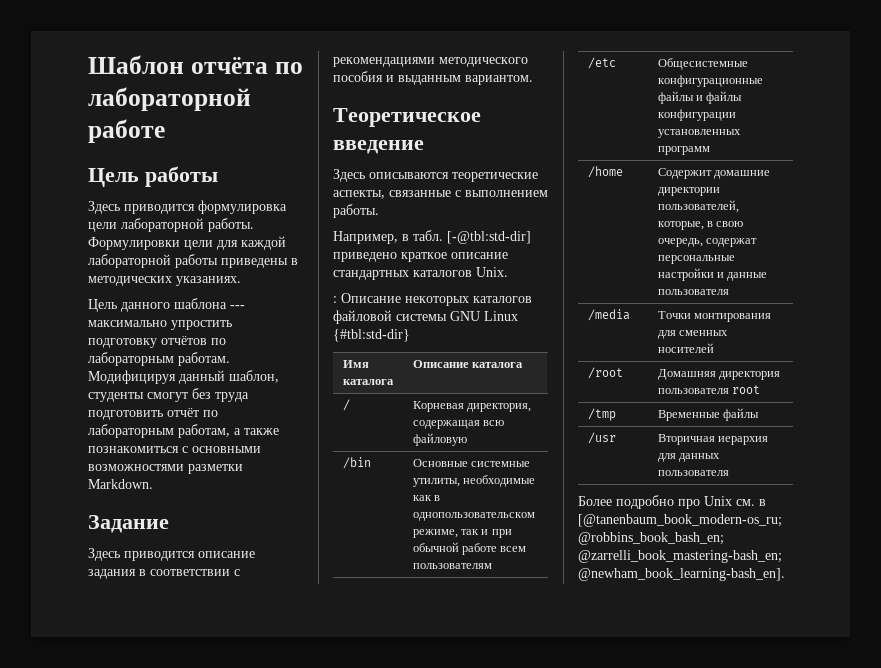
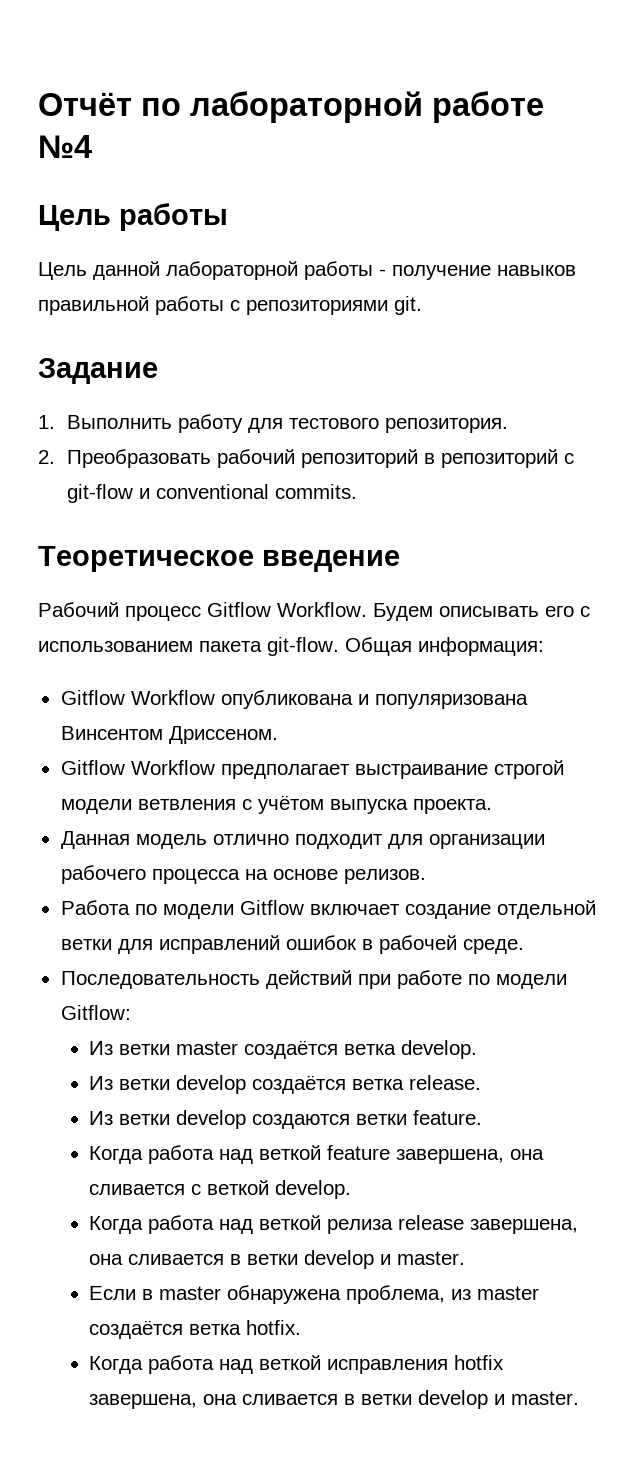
[88,55,268,74] Шаблон отчёта -> [38,92,132,116] Отчёт
(165, 131) none -> [38,135,92,158] №4
[88,200,287,214] [88,218,254,232] [88,236,286,250] [88,254,298,268] [88,276,241,286] [88,298,245,312] [88,320,232,330] [88,336,226,348] [88,352,230,366] [88,370,279,384] [88,388,249,402] [88,408,218,420] [88,424,279,438] [88,446,261,453] [88,464,243,474] [88,479,153,489] [88,515,169,533] [88,548,255,561] [88,569,240,579] [333,57,528,67] [333,71,533,85] [333,108,481,127] [333,140,424,154] [333,169,538,182] [333,190,548,199] [333,204,379,218] [333,230,531,244] [333,252,508,262] [333,267,508,280] [333,293,532,306] [333,310,518,324] [333,329,410,342] [342,360,369,368] [342,379,394,385] [412,360,524,368] [342,399,350,411] [412,401,532,412] [412,420,505,429] [412,433,467,446] [342,457,371,469] [412,459,531,467] [412,475,536,487] [412,495,441,501] [412,512,535,521] [412,529,512,538] [412,542,527,555] [412,563,492,569] [587,57,616,69] [657,58,748,70] [657,75,763,87] [657,91,743,104] [657,109,736,121] [657,129,741,138] [657,146,710,155] [587,166,623,178] [657,168,771,179] [657,187,720,196] [657,200,739,213] [657,221,744,230] [657,238,758,247] [657,255,735,264] [657,268,768,281] [657,289,729,295] [587,309,630,321] [657,311,772,322] [657,330,729,339] [657,343,714,353] [587,367,623,379] [657,369,781,380] [657,385,761,394] [587,408,616,421] [657,408,760,421] [587,432,616,444] [657,434,769,445] [657,453,721,462] [657,470,729,476] [578,495,766,509] [578,514,782,527] [578,532,724,545] [578,550,782,563] [578,568,785,581] Здесь приводится формулировка цели лабораторной работы. Формулировки цели для каждой лабораторной работы приведены в методических указаниях. // Цель данного шаблона --- максимально упростить подготовку отчётов по лабораторным работам. Модифицируя данный шаблон, студенты смогут без труда подготовить отчёт по лабораторным работам, а также познакомиться с основными возможностями разметки Markdown. // Задание // Здесь приводится описание задания в соответствии с рекомендациями методического пособия и выданным вариантом. // Теоретическое введение // Здесь описываются теоретические аспекты, связанные с выполнением работы. // Например, в табл. [-@tbl:std-dir] приведено краткое описание стандартных каталогов Unix. // : Описание некоторых каталогов файловой системы GNU Linux {#tbl:std-dir} // Имя каталога | Описание каталога // / | Корневая директория, содержащая всю файловую // /bin | Основные системные утилиты, необходимые как в однопользовательском режиме, так и при обычной работе всем пользователям // /etc | Общесистемные конфигурационные файлы и файлы конфигурации установленных программ // /home | Содержит домашние директории пользователей, которые, в свою очередь, содержат персональные настройки и данные пользователя // /media | Точки монтирования для сменных носителей // /root | Домашняя директория пользователя root // /tmp | Временные файлы // /usr | Вторичная иерархия для данных пользователя // Более подробно про Unix см. в [@tanenbaum_book_modern-os_ru; @robbins_book_bash_en; @zarrelli_book_mastering-bash_en; @newham_book_learning-bash_en]. -> [38,261,576,280] [38,296,422,315] [38,358,158,384] [38,414,508,433] [38,449,574,468] [66,484,357,503] [38,546,400,572] [38,602,590,621] [38,637,544,656] [60,690,528,709] [60,726,278,744] [60,760,564,779] [60,795,492,814] [60,831,545,849] [60,865,426,884] [60,900,596,919] [60,935,524,954] [60,970,567,989] [60,1005,131,1020] [89,1040,478,1059] [89,1075,482,1094] [89,1110,483,1129] [89,1145,545,1164] [89,1180,352,1199] [89,1215,579,1234] [89,1250,466,1269] [89,1285,540,1304] [89,1320,302,1339] [89,1355,505,1374] [89,1390,580,1409] Цель данной лабораторной работы - получение навыков правильной работы с репозиториями git. // Задание // 1. Выполнить работу для тестового репозитория. // 2. Преобразовать рабочий репозиторий в репозиторий с git-flow и conventional commits. // Теоретическое введение // Рабочий процесс Gitflow Workflow. Будем описывать его с использованием пакета git-flow. Общая информация: // Gitflow Workflow опубликована и популяризована Винсентом Дриссеном. // Gitflow Workflow предполагает выстраивание строгой модели ветвления с учётом выпуска проекта. // Данная модель отлично подходит для организации рабочего процесса на основе релизов. // Работа по модели Gitflow включает создание отдельной ветки для исправлений ошибок в рабочей среде. // Последовательность действий при работе по модели Gitflow: // Из ветки master создаётся ветка develop. // Из ветки develop создаётся ветка release. // Из ветки develop создаются ветки feature. // Когда работа над веткой feature завершена, она сливается с веткой develop. // Когда работа над веткой релиза release завершена, она сливается в ветки develop и master. // Если в master обнаружена проблема, из master создаётся ветка hotfix. // Когда работа над веткой исправления hotfix завершена, она сливается в ветки develop и master.

